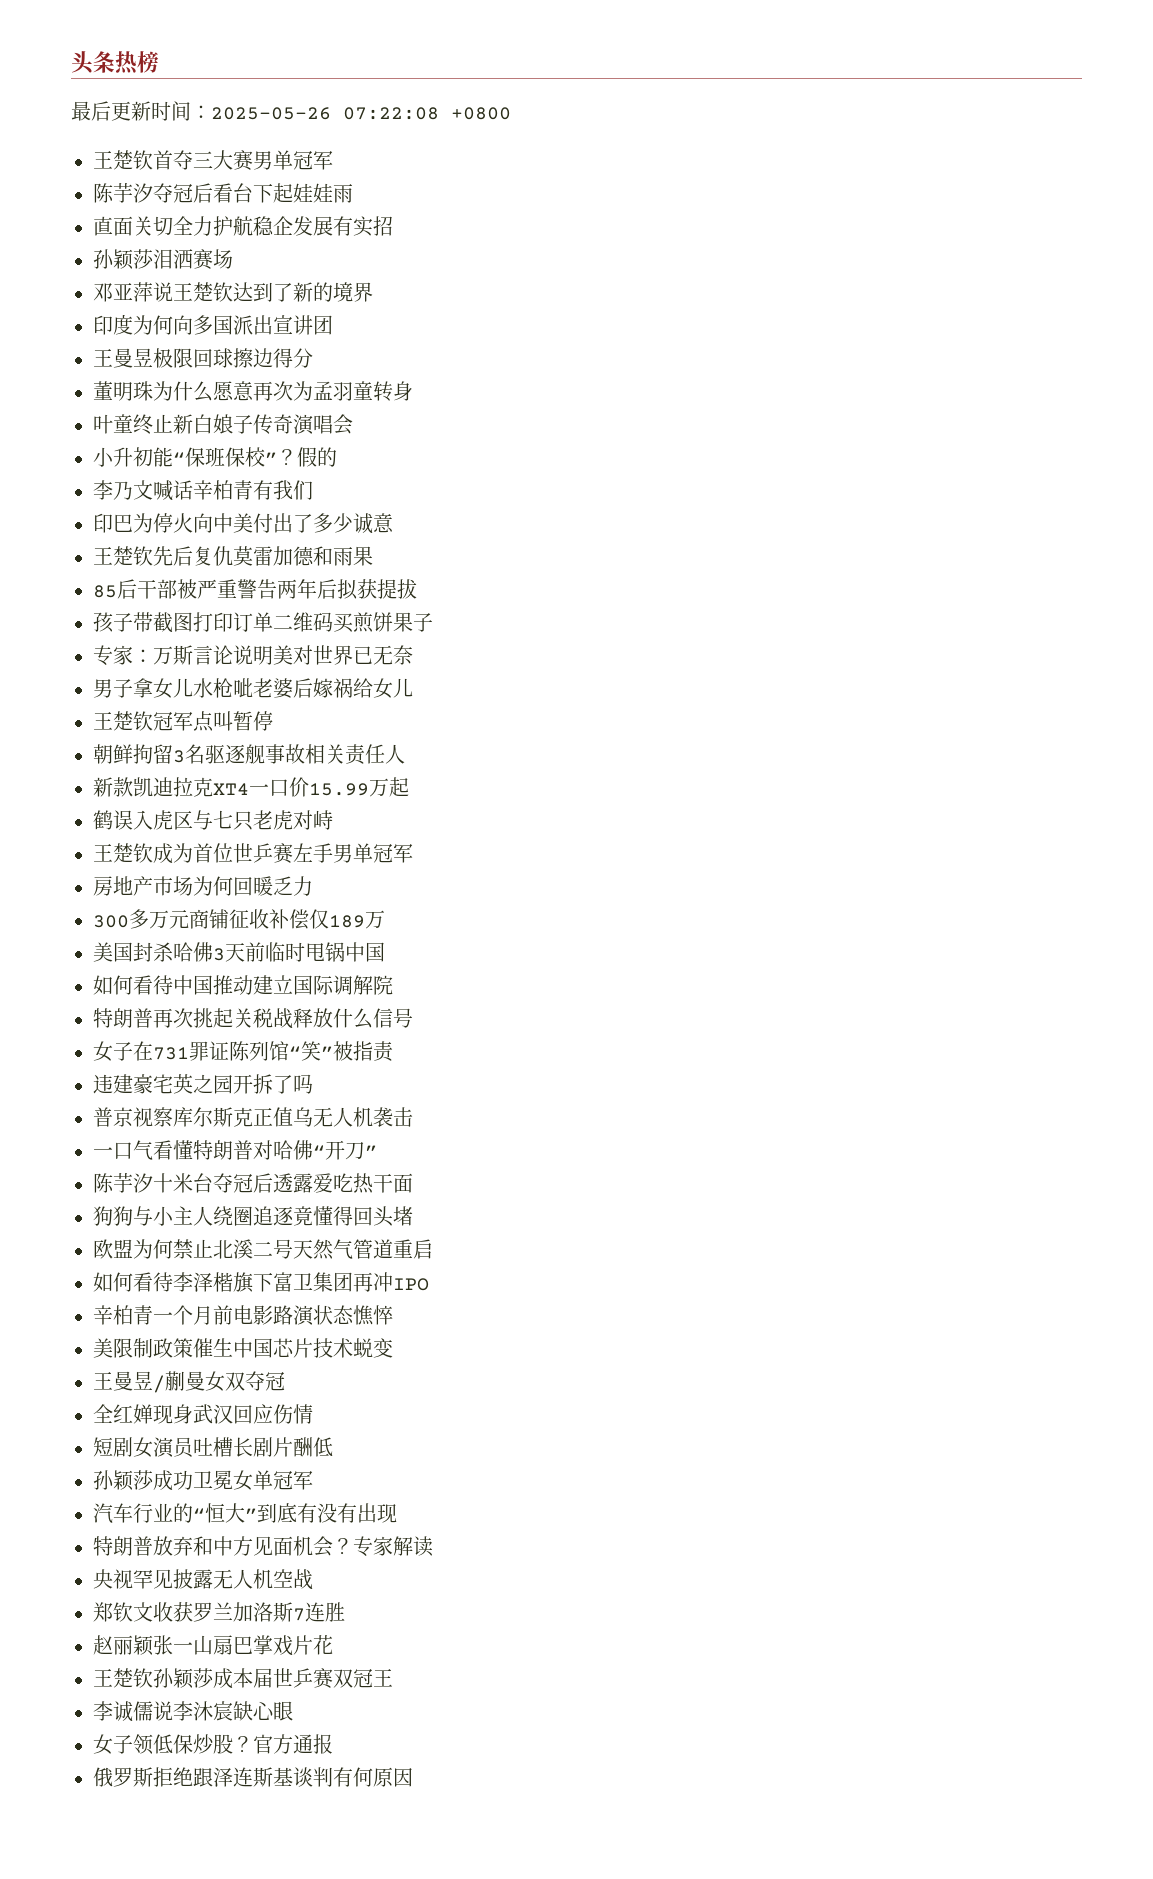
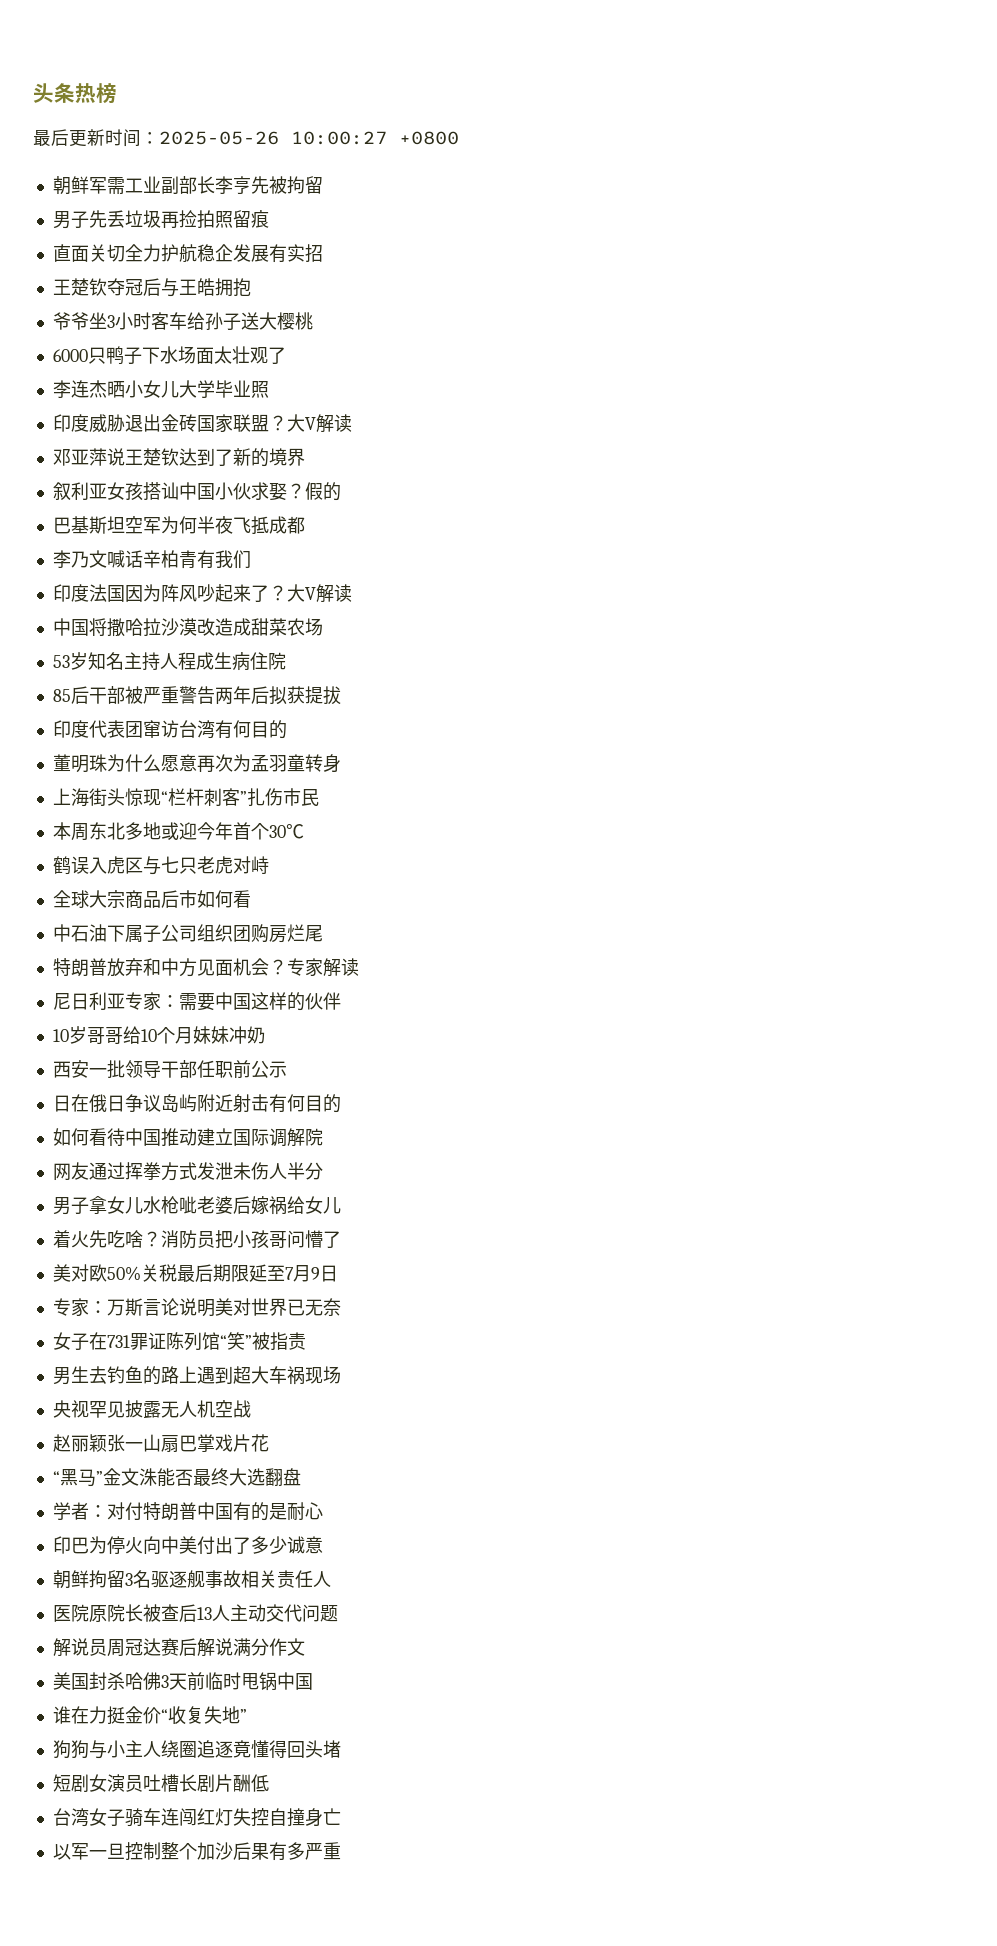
[343,107,439,120] 07:22:08 -> [291,131,387,145] 10:00:27
[93,150,333,171] [93,183,353,203] 王楚钦首夺三大赛男单冠军 // 陈芋汐夺冠后看台下起娃娃雨 -> [52,176,323,195] [52,210,269,229] 朝鲜军需工业副部长李亨先被拘留 // 男子先丢垃圾再捡拍照留痕
[93,249,233,270] 孙颖莎泪洒赛场 -> [52,278,251,297] [52,312,313,331] [52,346,286,365] [52,380,269,398] [52,414,352,433] 王楚钦夺冠后与王皓拥抱 // 爷爷坐3小时客车给孙子送大樱桃 // 6000只鸭子下水场面太壮观了 // 李连杰晒小女儿大学毕业照 // 印度威胁退出金砖国家联盟？大V解读
[93,314,333,335] [93,348,313,368] 印度为何向多国派出宣讲团 // 王曼昱极限回球擦边得分 -> [52,482,341,501] [52,516,305,535] [52,550,251,569] [52,584,352,603] [52,618,323,637] [52,652,286,671] [52,686,341,705] [52,720,287,739] 叙利亚女孩搭讪中国小伙求娶？假的 // 巴基斯坦空军为何半夜飞抵成都 // 李乃文喊话辛柏青有我们 // 印度法国因为阵风吵起来了？大V解读 // 中国将撒哈拉沙漠改造成甜菜农场 // 53岁知名主持人程成生病住院 // 85后干部被严重警告两年后拟获提拔 // 印度代表团窜访台湾有何目的
[93,414,353,435] [93,447,337,467] [93,480,313,501] [93,513,394,534] [93,546,373,566] [93,579,417,600] [93,612,433,633] [93,645,413,666] [93,678,413,699] [93,711,273,732] [93,744,405,765] [93,777,409,797] 叶童终止新白娘子传奇演唱会 // 小升初能“保班保校”？假的 // 李乃文喊话辛柏青有我们 // 印巴为停火向中美付出了多少诚意 // 王楚钦先后复仇莫雷加德和雨果 // 85后干部被严重警告两年后拟获提拔 // 孩子带截图打印订单二维码买煎饼果子 // 专家：万斯言论说明美对世界已无奈 // 男子拿女儿水枪呲老婆后嫁祸给女儿 // 王楚钦冠军点叫暂停 // 朝鲜拘留3名驱逐舰事故相关责任人 // 新款凯迪拉克XT4一口价15.99万起 -> [52,788,319,807] [52,822,304,841] 上海街头惊现“栏杆刺客”扎伤市民 // 本周东北多地或迎今年首个30℃
[93,843,413,864] [93,876,313,896] [93,909,385,930] [93,942,385,962] [93,975,393,995] [93,1008,413,1029] [93,1041,394,1062] [93,1074,313,1094] [93,1107,413,1127] [93,1140,377,1160] [93,1173,413,1194] [93,1206,413,1227] [93,1239,433,1260] [93,1272,429,1293] [93,1305,393,1326] [93,1338,393,1358] [93,1371,285,1393] [93,1404,313,1424] [93,1437,333,1458] [93,1470,313,1491] [93,1503,397,1523] 王楚钦成为首位世乒赛左手男单冠军 // 房地产市场为何回暖乏力 // 300多万元商铺征收补偿仅189万 // 美国封杀哈佛3天前临时甩锅中国 // 如何看待中国推动建立国际调解院 // 特朗普再次挑起关税战释放什么信号 // 女子在731罪证陈列馆“笑”被指责 // 违建豪宅英之园开拆了吗 // 普京视察库尔斯克正值乌无人机袭击 // 一口气看懂特朗普对哈佛“开刀” // 陈芋汐十米台夺冠后透露爱吃热干面 // 狗狗与小主人绕圈追逐竟懂得回头堵 // 欧盟为何禁止北溪二号天然气管道重启 // 如何看待李泽楷旗下富卫集团再冲IPO // 辛柏青一个月前电影路演状态憔悴 // 美限制政策催生中国芯片技术蜕变 // 王曼昱/蒯曼女双夺冠 // 全红婵现身武汉回应伤情 // 短剧女演员吐槽长剧片酬低 // 孙颖莎成功卫冕女单冠军 // 汽车行业的“恒大”到底有没有出现 -> [52,890,251,908] [52,924,323,943] 全球大宗商品后市如何看 // 中石油下属子公司组织团购房烂尾
(433, 1546) none -> [52,992,341,1011] [52,1026,265,1044] [52,1060,287,1079] [52,1094,341,1113] [52,1128,323,1147] [52,1162,323,1181] [52,1196,341,1215] [52,1230,341,1249] [52,1264,338,1282] [52,1298,341,1317] [52,1332,306,1351] [52,1366,341,1385] // 尼日利亚专家：需要中国这样的伙伴 // 10岁哥哥给10个月妹妹冲奶 // 西安一批领导干部任职前公示 // 日在俄日争议岛屿附近射击有何目的 // 如何看待中国推动建立国际调解院 // 网友通过挥拳方式发泄未伤人半分 // 男子拿女儿水枪呲老婆后嫁祸给女儿 // 着火先吃啥？消防员把小孩哥问懵了 // 美对欧50%关税最后期限延至7月9日 // 专家：万斯言论说明美对世界已无奈 // 女子在731罪证陈列馆“笑”被指责 // 男生去钓鱼的路上遇到超大车祸现场
[93,1602,345,1622] // 郑钦文收获罗兰加洛斯7连胜 -> (251, 1409) none
[93,1668,393,1689] [93,1701,293,1722] [93,1734,333,1755] [93,1767,413,1787] 王楚钦孙颖莎成本届世乒赛双冠王 // 李诚儒说李沐宸缺心眼 // 女子领低保炒股？官方通报 // 俄罗斯拒绝跟泽连斯基谈判有何原因 -> [52,1468,301,1487] [52,1502,323,1521] [52,1536,323,1555] [52,1570,331,1589] [52,1604,338,1622] [52,1638,305,1657] [52,1672,313,1691] [52,1706,247,1725] [52,1740,341,1759] [52,1774,269,1792] [52,1808,341,1827] [52,1842,341,1861] “黑马”金文洙能否最终大选翻盘 // 学者：对付特朗普中国有的是耐心 // 印巴为停火向中美付出了多少诚意 // 朝鲜拘留3名驱逐舰事故相关责任人 // 医院原院长被查后13人主动交代问题 // 解说员周冠达赛后解说满分作文 // 美国封杀哈佛3天前临时甩锅中国 // 谁在力挺金价“收复失地” // 狗狗与小主人绕圈追逐竟懂得回头堵 // 短剧女演员吐槽长剧片酬低 // 台湾女子骑车连闯红灯失控自撞身亡 // 以军一旦控制整个加沙后果有多严重

